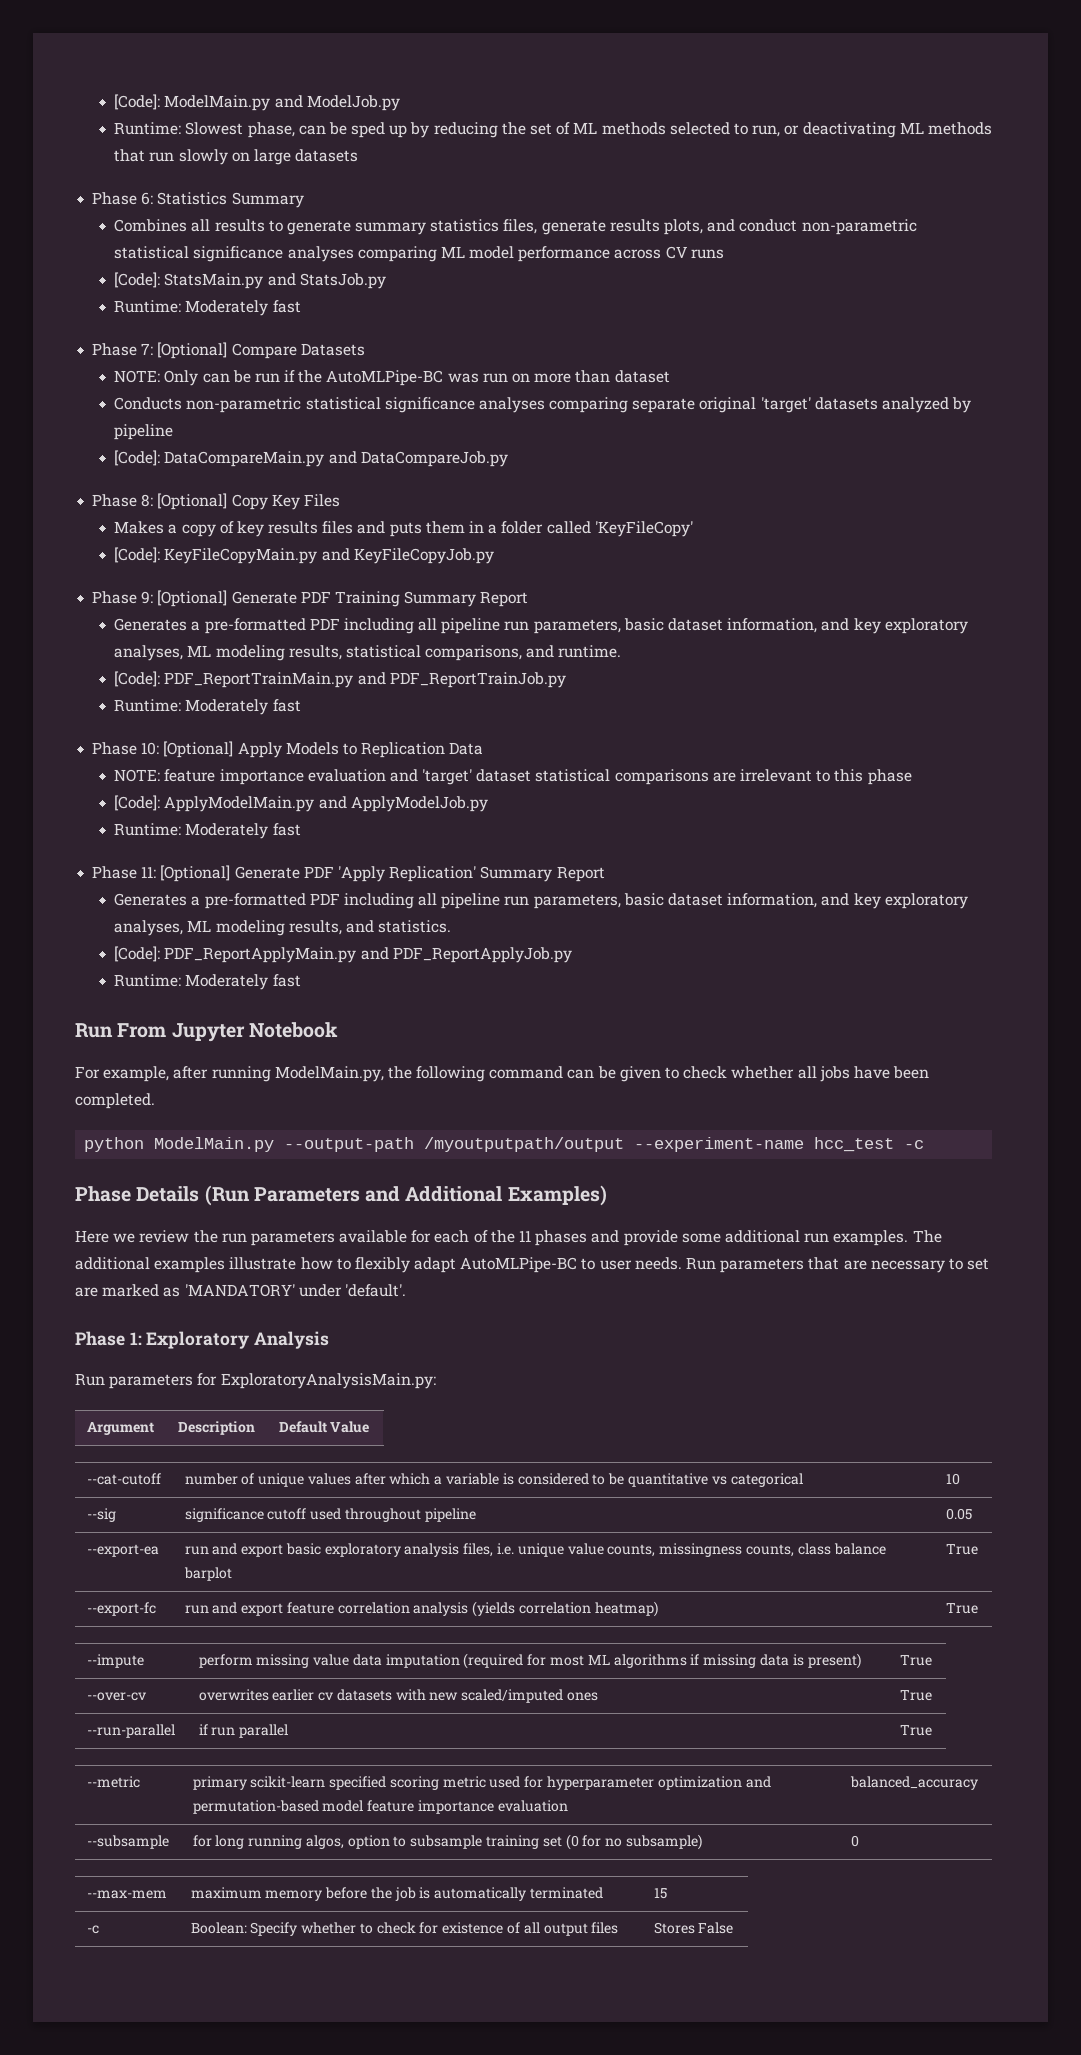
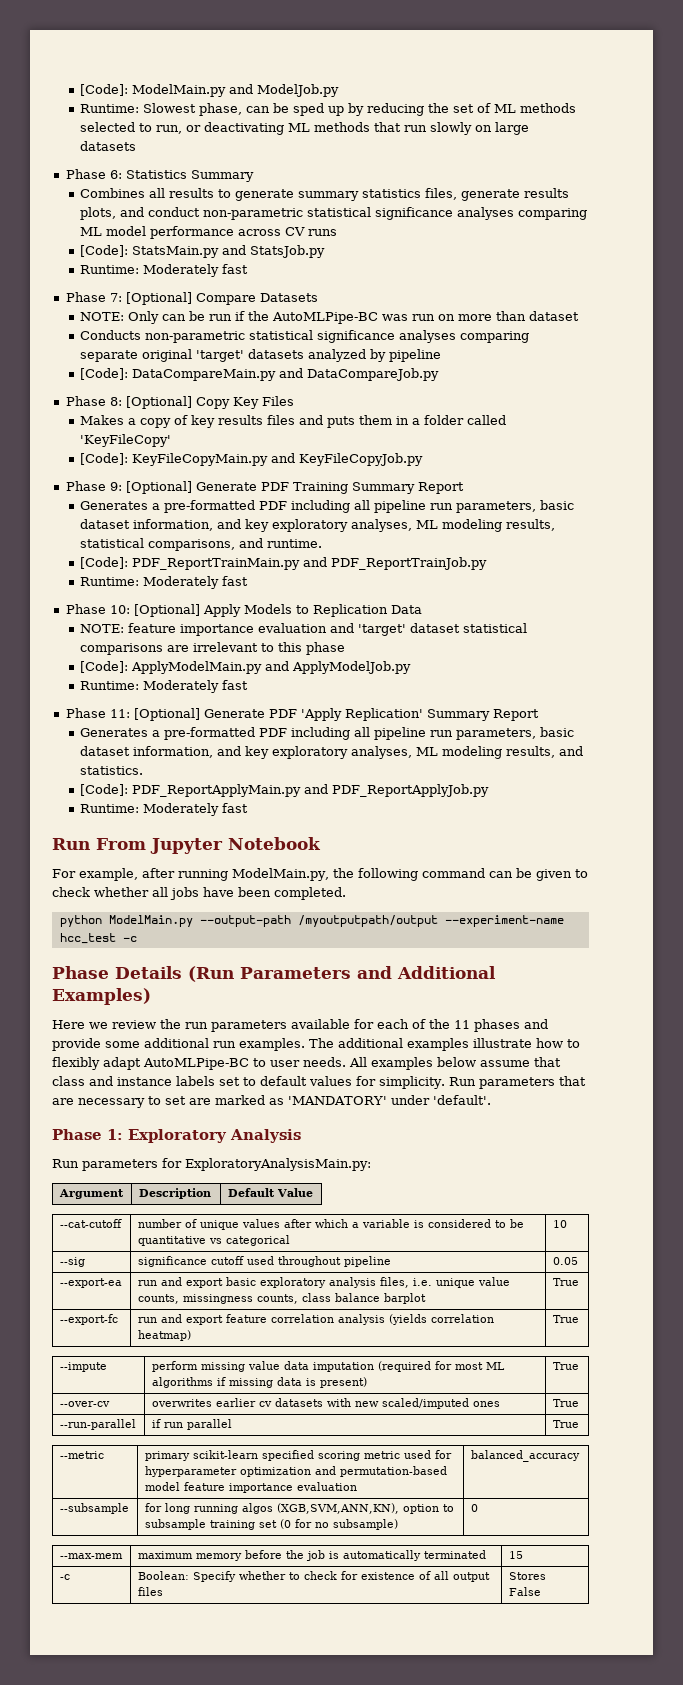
(682, 1263) none -> [349,1057,561,1070] [52,1076,445,1089] All examples below assume that class and instance labels set to default values for simplicity.
[305,1835,344,1849] algos, -> [241,1503,399,1514] algos (XGB,SVM,ANN,KN),

